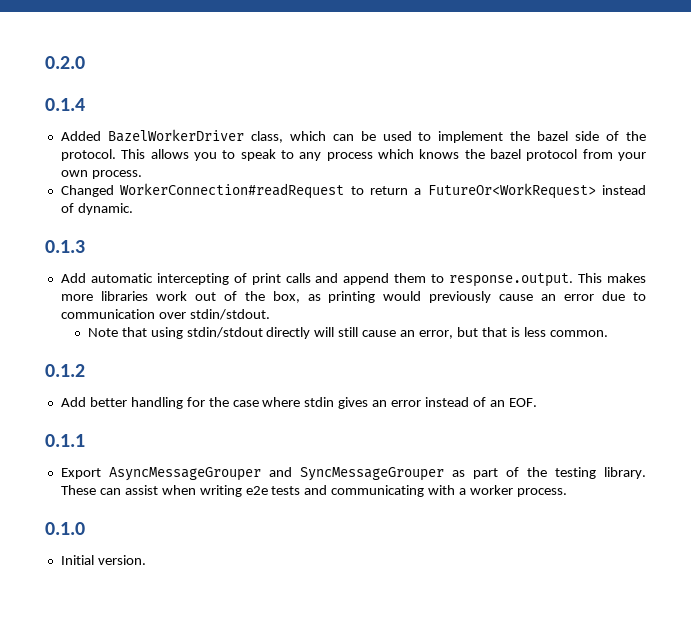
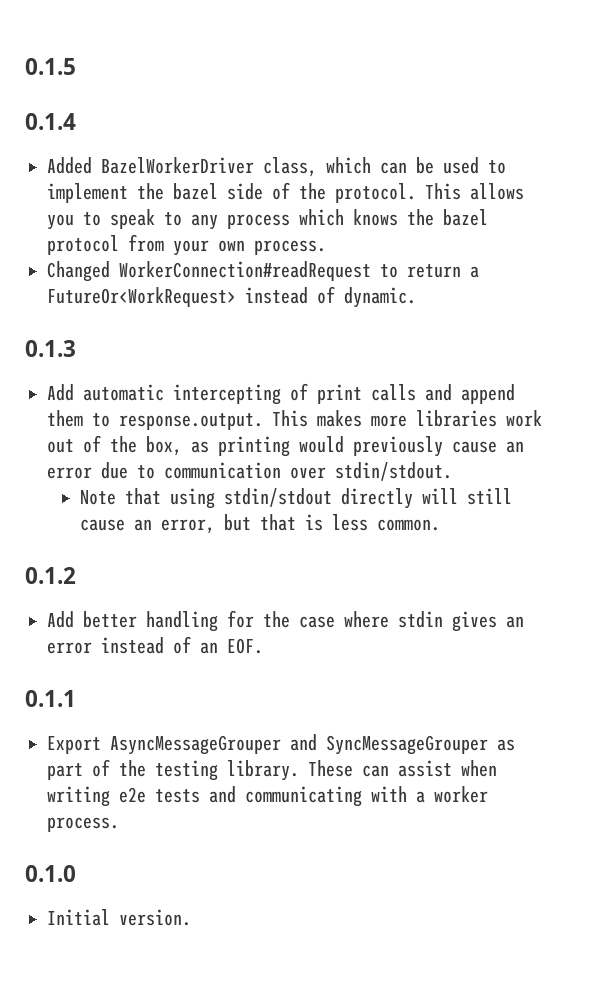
[45,56,85,69] 0.2.0 -> [25,58,76,75] 0.1.5

